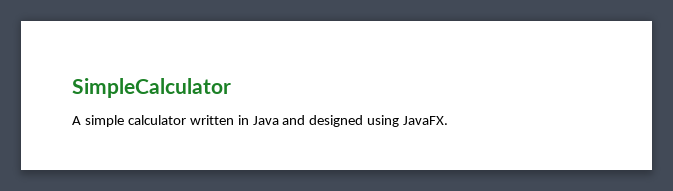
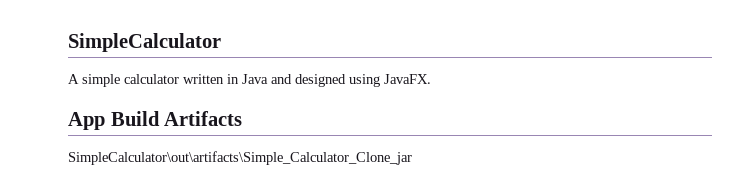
(449, 120) none -> [68,111,243,130] [68,151,412,165] // App Build Artifacts // SimpleCalculator\out\artifacts\Simple_Calculator_Clone_jar

